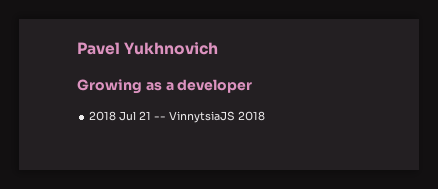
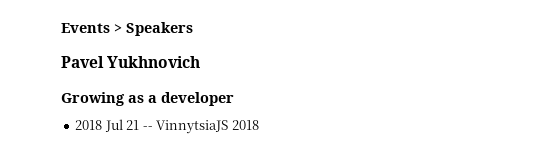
(77, 48) none -> [61,22,193,36] Events > Speakers //

